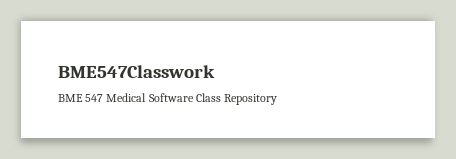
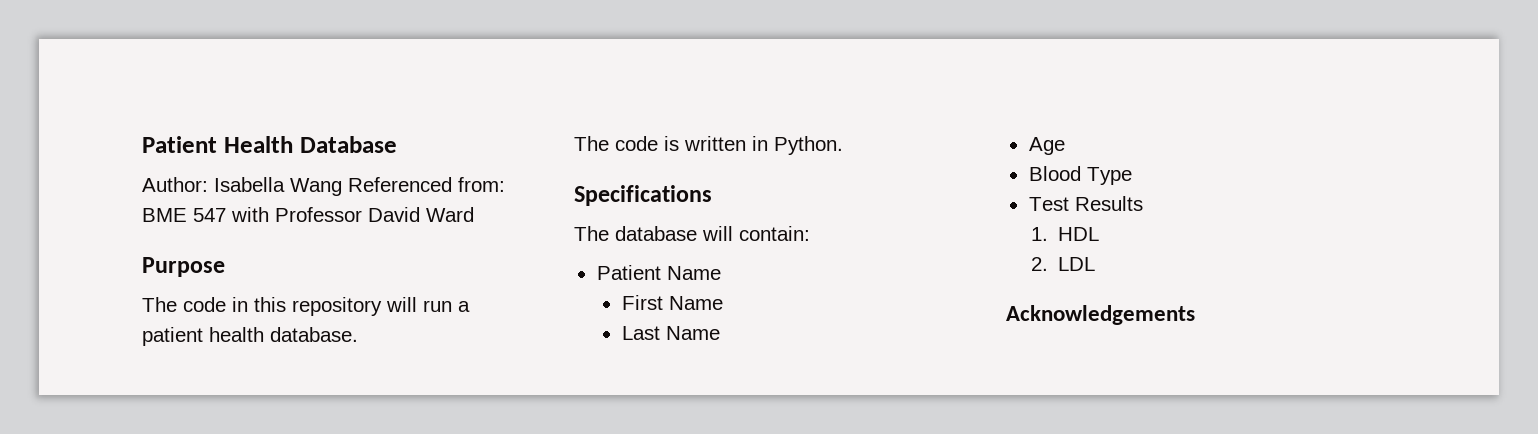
[58,65,215,78] [58,93,278,105] BME547Classwork // BME 547 Medical Software Class Repository -> [142,136,397,153] [142,177,505,196] [142,207,474,222] [142,257,225,277] [142,297,470,316] [142,327,358,346] [574,136,843,155] [574,185,712,206] [574,226,810,241] [596,265,721,280] [621,295,723,310] [621,326,720,340] [1028,137,1065,155] [1028,166,1132,185] [1028,196,1143,211] [1031,227,1100,241] [1031,257,1096,271] [1006,305,1195,325] Patient Health Database // Author: Isabella Wang Referenced from: BME 547 with Professor David Ward // Purpose // The code in this repository will run a patient health database. // The code is written in Python. // Specifications // The database will contain: // Patient Name // First Name // Last Name // Age // Blood Type // Test Results // 1. HDL // 2. LDL // Acknowledgements

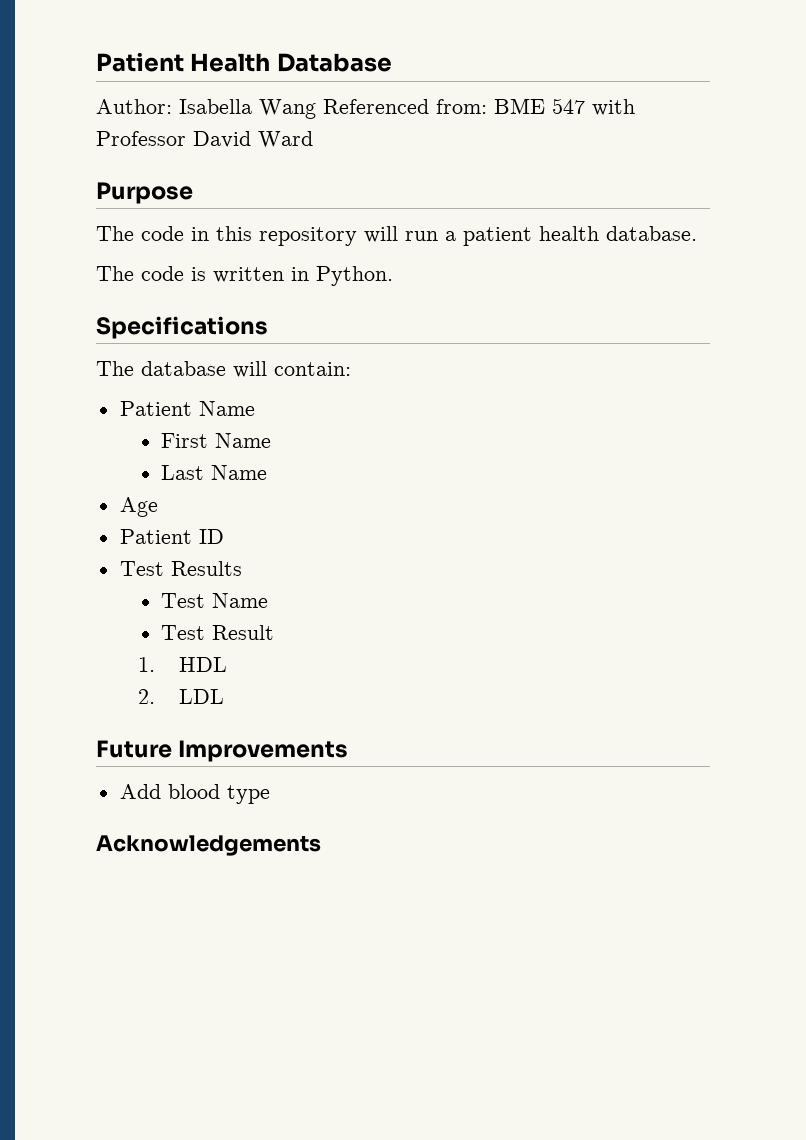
[1028,166,1132,185] Blood Type -> [119,529,224,544] Patient ID
(1143, 203) none -> [161,593,269,608] [161,625,275,640] // Test Name // Test Result
(1096, 264) none -> [96,740,349,762] [119,784,270,804] // Future Improvements // Add blood type

